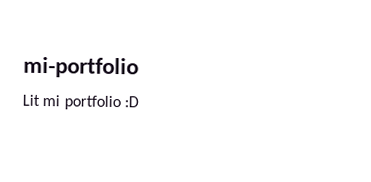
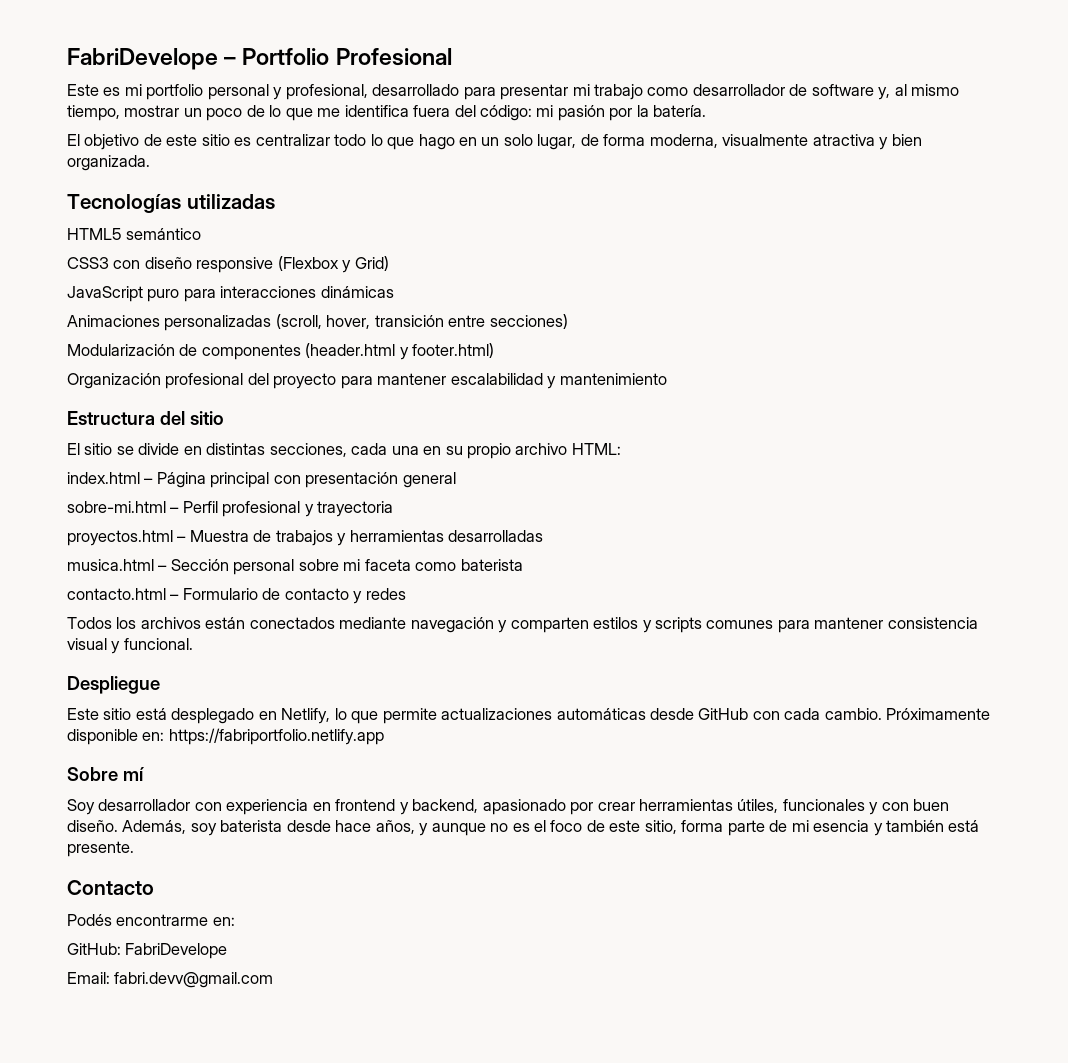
[23,56,139,79] [22,94,139,111] mi-portfolio // Lit mi portfolio :D -> [67,48,452,70] [67,84,960,100] [67,105,707,121] [67,134,922,150] [67,155,150,171] [67,194,275,213] [67,228,202,240] [67,256,389,273] [67,286,394,302] [67,314,568,331] [67,343,495,360] [67,373,667,389] [67,411,224,425] [67,443,621,459] [67,472,456,488] [67,501,394,517] [67,530,544,546] [67,559,523,575] [67,588,406,604] [67,617,978,633] [67,638,193,654] [67,676,160,694] [67,708,991,724] [67,728,384,745] [67,767,144,781] [67,799,950,815] [67,820,980,836] [67,841,134,857] [67,880,154,895] [67,914,235,926] [67,943,228,959] [67,972,274,988] FabriDevelope – Portfolio Profesional // Este es mi portfolio personal y profesional, desarrollado para presentar mi trabajo como desarrollador de software y, al mismo tiempo, mostrar un poco de lo que me identifica fuera del código: mi pasión por la batería. // El objetivo de este sitio es centralizar todo lo que hago en un solo lugar, de forma moderna, visualmente atractiva y bien organizada. // Tecnologías utilizadas // HTML5 semántico // CSS3 con diseño responsive (Flexbox y Grid) // JavaScript puro para interacciones dinámicas // Animaciones personalizadas (scroll, hover, transición entre secciones) // Modularización de componentes (header.html y footer.html) // Organización profesional del proyecto para mantener escalabilidad y mantenimiento // Estructura del sitio // El sitio se divide en distintas secciones, cada una en su propio archivo HTML: // index.html – Página principal con presentación general // sobre-mi.html – Perfil profesional y trayectoria // proyectos.html – Muestra de trabajos y herramientas desarrolladas // musica.html – Sección personal sobre mi faceta como baterista // contacto.html – Formulario de contacto y redes // Todos los archivos están conectados mediante navegación y comparten estilos y scripts comunes para mantener consistencia visual y funcional. // Despliegue // Este sitio está desplegado en Netlify, lo que permite actualizaciones automáticas desde GitHub con cada cambio. Próximamente disponible en: https://fabriportfolio.netlify.app // Sobre mí // Soy desarrollador con experiencia en frontend y backend, apasionado por crear herramientas útiles, funcionales y con buen diseño. Además, soy baterista desde hace años, y aunque no es el foco de este sitio, forma parte de mi esencia y también está presente. // Contacto // Podés encontrarme en: // GitHub: FabriDevelope // Email: fabri.devv@gmail.com

